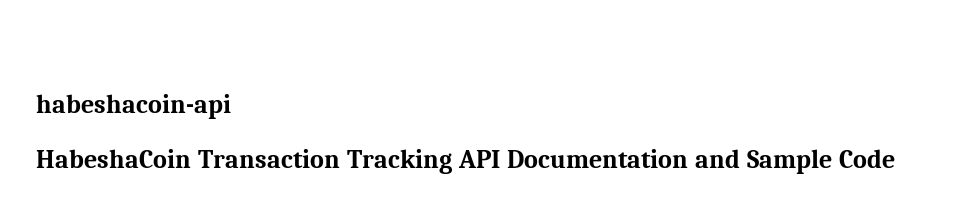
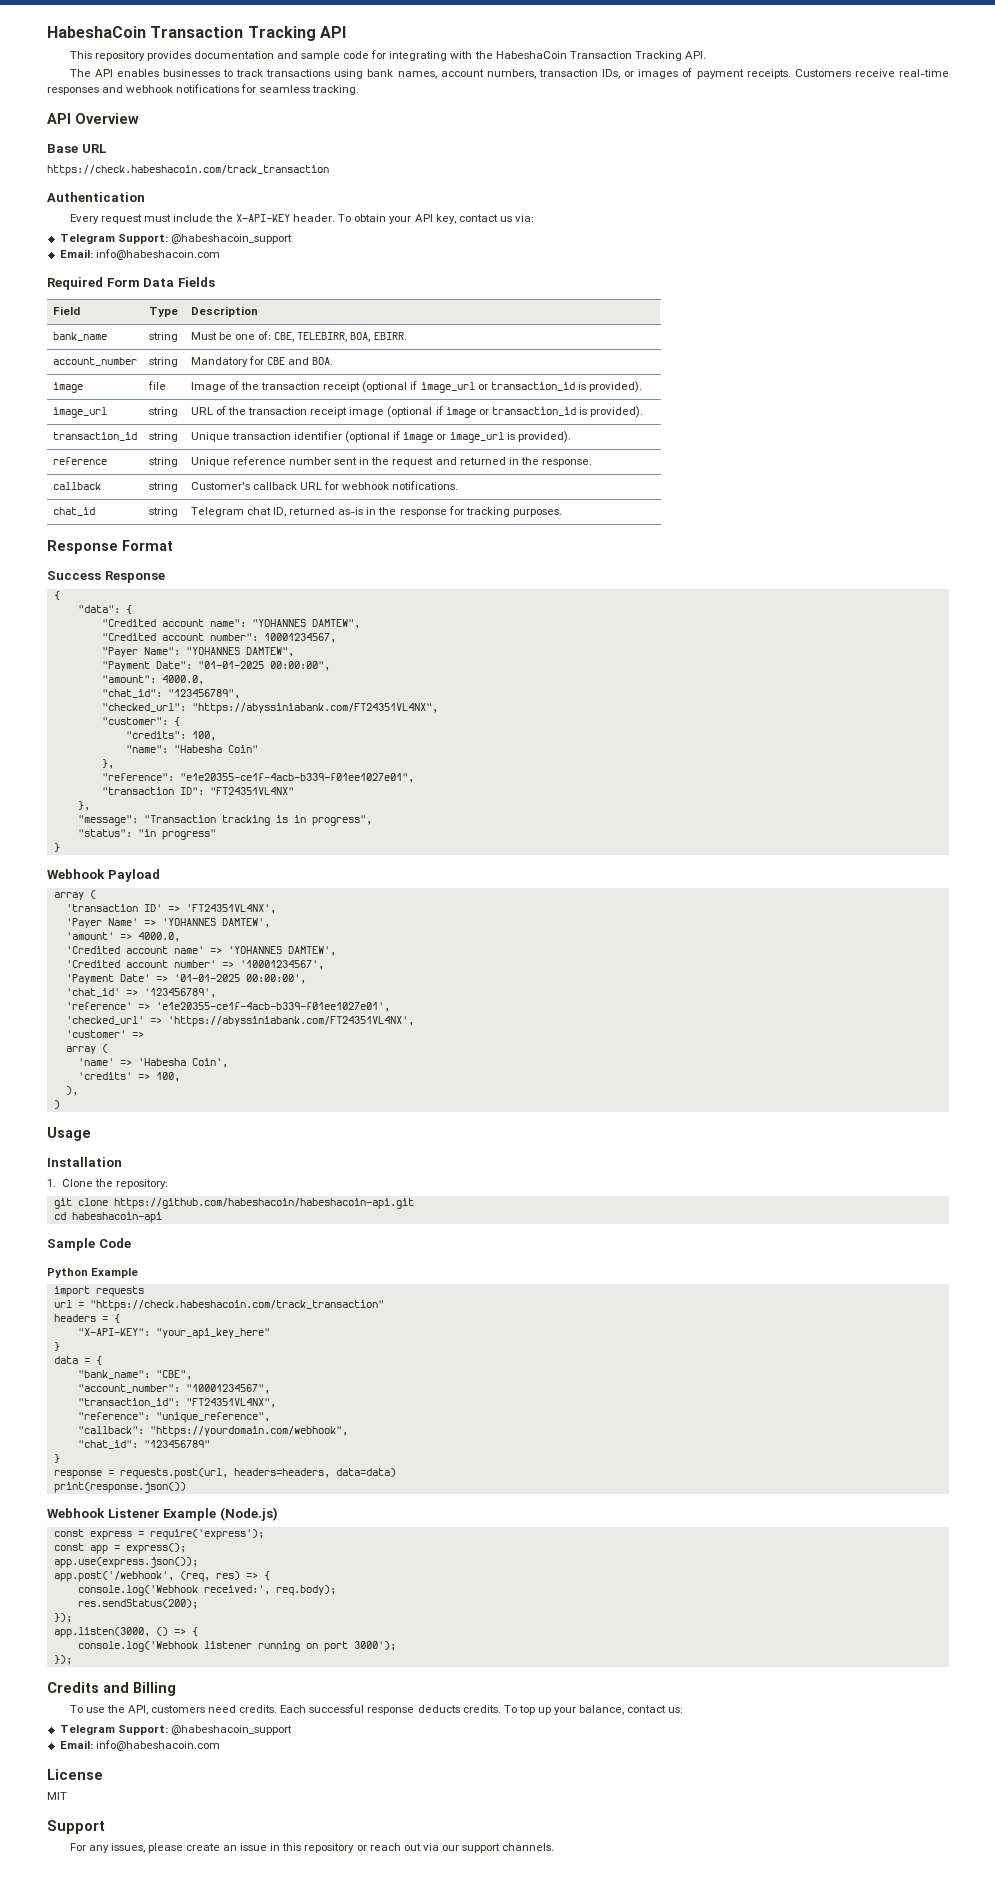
[36,94,231,119] habeshacoin-api // -> (47, 32) none
[507,149,896,174] Documentation and Sample Code -> [69,50,707,61] [69,68,949,79] [47,84,359,95] [47,113,139,124] [47,144,106,153] [47,165,329,176] [47,192,145,202] [69,214,535,224] [59,234,292,244] [59,249,220,260] [47,277,215,290] [52,306,80,315] [148,307,178,317] [190,306,258,317] [52,332,107,341] [148,332,178,342] [190,331,407,342] [52,357,137,366] [148,357,178,367] [190,356,334,367] [52,382,83,393] [147,381,166,390] [190,381,642,393] [52,407,107,418] [148,407,178,417] [190,406,644,418] [52,432,137,441] [148,432,178,442] [190,431,571,443] [52,457,107,465] [148,457,178,467] [190,456,592,467] [52,482,101,490] [148,482,178,492] [190,481,459,490] [52,507,95,516] [148,507,178,517] [190,506,562,517] [47,540,173,554] [47,571,165,583] [53,591,60,600] [77,605,132,614] [101,619,360,629] [101,633,336,643] [101,647,294,657] [101,661,330,671] [101,675,204,685] [101,689,240,699] [101,703,438,714] [101,717,180,726] [125,731,216,741] [125,745,258,753] [101,759,114,769] [101,773,414,783] [101,787,294,795] [77,801,90,811] [77,815,372,826] [77,829,216,840] [53,843,60,852] [47,869,160,882] [53,890,96,900] [65,904,276,914] [65,918,270,928] [65,932,180,942] [65,946,336,956] [65,960,324,970] [65,974,306,984] [65,988,216,998] [65,1002,390,1012] [65,1016,414,1027] [65,1030,144,1038] [65,1044,108,1054] [77,1058,228,1068] [77,1072,180,1082] [65,1086,78,1096] [53,1100,60,1109] [47,1127,91,1141] [47,1157,122,1167] [47,1179,168,1189] [53,1198,414,1209] [53,1212,162,1223] [47,1238,131,1251] [47,1268,139,1278] [53,1286,144,1297] [53,1300,384,1311] [53,1314,120,1323] [77,1328,270,1339] [53,1342,60,1351] [53,1356,102,1365] [77,1370,192,1380] [77,1384,270,1394] [77,1398,276,1408] [77,1412,270,1423] [77,1426,348,1437] [77,1440,210,1449] [53,1454,60,1463] [53,1468,396,1479] [53,1482,186,1493] [47,1507,278,1521] [53,1529,264,1540] [53,1543,186,1554] [53,1557,198,1568] [53,1571,270,1582] [77,1585,336,1596] [77,1599,198,1609] [53,1613,72,1623] [53,1627,198,1638] [77,1641,396,1652] [53,1655,72,1665] [47,1682,176,1696] [69,1704,684,1715] [59,1725,292,1735] [59,1740,220,1751] [47,1769,103,1780] [47,1792,67,1800] [47,1820,105,1834] [69,1843,555,1853] // This repository provides documentation and sample code for integrating with the HabeshaCoin Transaction Tracking API. // The API enables businesses to track transactions using bank names, account numbers, transaction IDs, or images of payment receipts. Customers receive real-time responses and webhook notifications for seamless tracking. // API Overview // Base URL // https://check.habeshacoin.com/track_transaction // Authentication // Every request must include the X-API-KEY header. To obtain your API key, contact us via: // Telegram Support: @habeshacoin_support // Email: info@habeshacoin.com // Required Form Data Fields // Field | Type | Description // bank_name | string | Must be one of: CBE, TELEBIRR, BOA, EBIRR. // account_number | string | Mandatory for CBE and BOA. // image | file | Image of the transaction receipt (optional if image_url or transaction_id is provided). // image_url | string | URL of the transaction receipt image (optional if image or transaction_id is provided). // transaction_id | string | Unique transaction identifier (optional if image or image_url is provided). // reference | string | Unique reference number sent in the request and returned in the response. // callback | string | Customer's callback URL for webhook notifications. // chat_id | string | Telegram chat ID, returned as-is in the response for tracking purposes. // Response Format // Success Response // { // "data": { // "Credited account name": "YOHANNES DAMTEW", // "Credited account number": 10001234567, // "Payer Name": "YOHANNES DAMTEW", // "Payment Date": "01-01-2025 00:00:00", // "amount": 4000.0, // "chat_id": "123456789", // "checked_url": "https://abyssiniabank.com/FT24351VL4NX", // "customer": { // "credits": 100, // "name": "Habesha Coin" // }, // "reference": "e1e20355-ce1f-4acb-b339-f01ee1027e01", // "transaction ID": "FT24351VL4NX" // }, // "message": "Transaction tracking is in progress", // "status": "in progress" // } // Webhook Payload // array ( // 'transaction ID' => 'FT24351VL4NX', // 'Payer Name' => 'YOHANNES DAMTEW', // 'amount' => 4000.0, // 'Credited account name' => 'YOHANNES DAMTEW', // 'Credited account number' => '10001234567', // 'Payment Date' => '01-01-2025 00:00:00', // 'chat_id' => '123456789', // 'reference' => 'e1e20355-ce1f-4acb-b339-f01ee1027e01', // 'checked_url' => 'https://abyssiniabank.com/FT24351VL4NX', // 'customer' => // array ( // 'name' => 'Habesha Coin', // 'credits' => 100, // ), // ) // Usage // Installation // 1. Clone the repository: // git clone https://github.com/habeshacoin/habeshacoin-api.git // cd habeshacoin-api // Sample Code // Python Example // import requests // url = "https://check.habeshacoin.com/track_transaction" // headers = { // "X-API-KEY": "your_api_key_here" // } // data = { // "bank_name": "CBE", // "account_number": "10001234567", // "transaction_id": "FT24351VL4NX", // "reference": "unique_reference", // "callback": "https://yourdomain.com/webhook", // "chat_id": "123456789" // } // response = requests.post(url, headers=headers, data=data) // print(response.json()) // Webhook Listener Example (Node.js) // const express = require('express'); // const app = express(); // app.use(express.json()); // app.post('/webhook', (req, res) => { // console.log('Webhook received:', req.body); // res.sendStatus(200); // }); // app.listen(3000, () => { // console.log('Webhook listener running on port 3000'); // }); // Credits and Billing // To use the API, customers need credits. Each successful response deducts credits. To top up your balance, contact us: // Telegram Support: @habeshacoin_support // Email: info@habeshacoin.com // License // MIT // Support // For any issues, please create an issue in this repository or reach out via our support channels.

